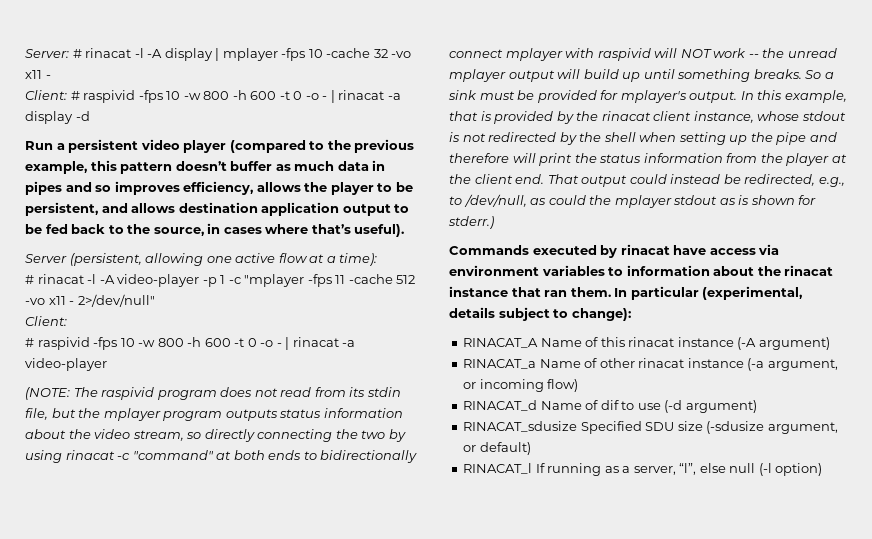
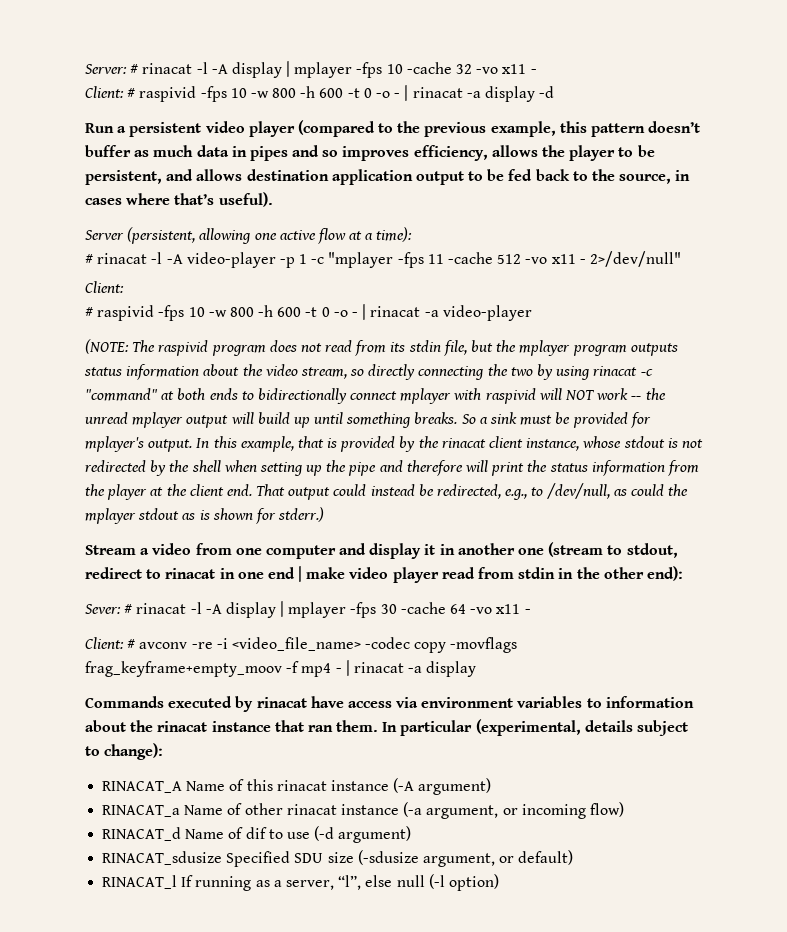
(494, 222) none -> [85,542,678,559] [85,566,683,583] [85,601,531,618] [85,637,518,653] [85,660,477,677] // Stream a video from one computer and display it in another one (stream to stdout, redirect to rinacat in one end | make video player read from stdin in the other end): // Sever: # rinacat -l -A display | mplayer -fps 30 -cache 64 -vo x11 - // Client: # avconv -re -i <video_file_name> -codec copy -movflags frag_keyframe+empty_moov -f mp4 - | rinacat -a display

